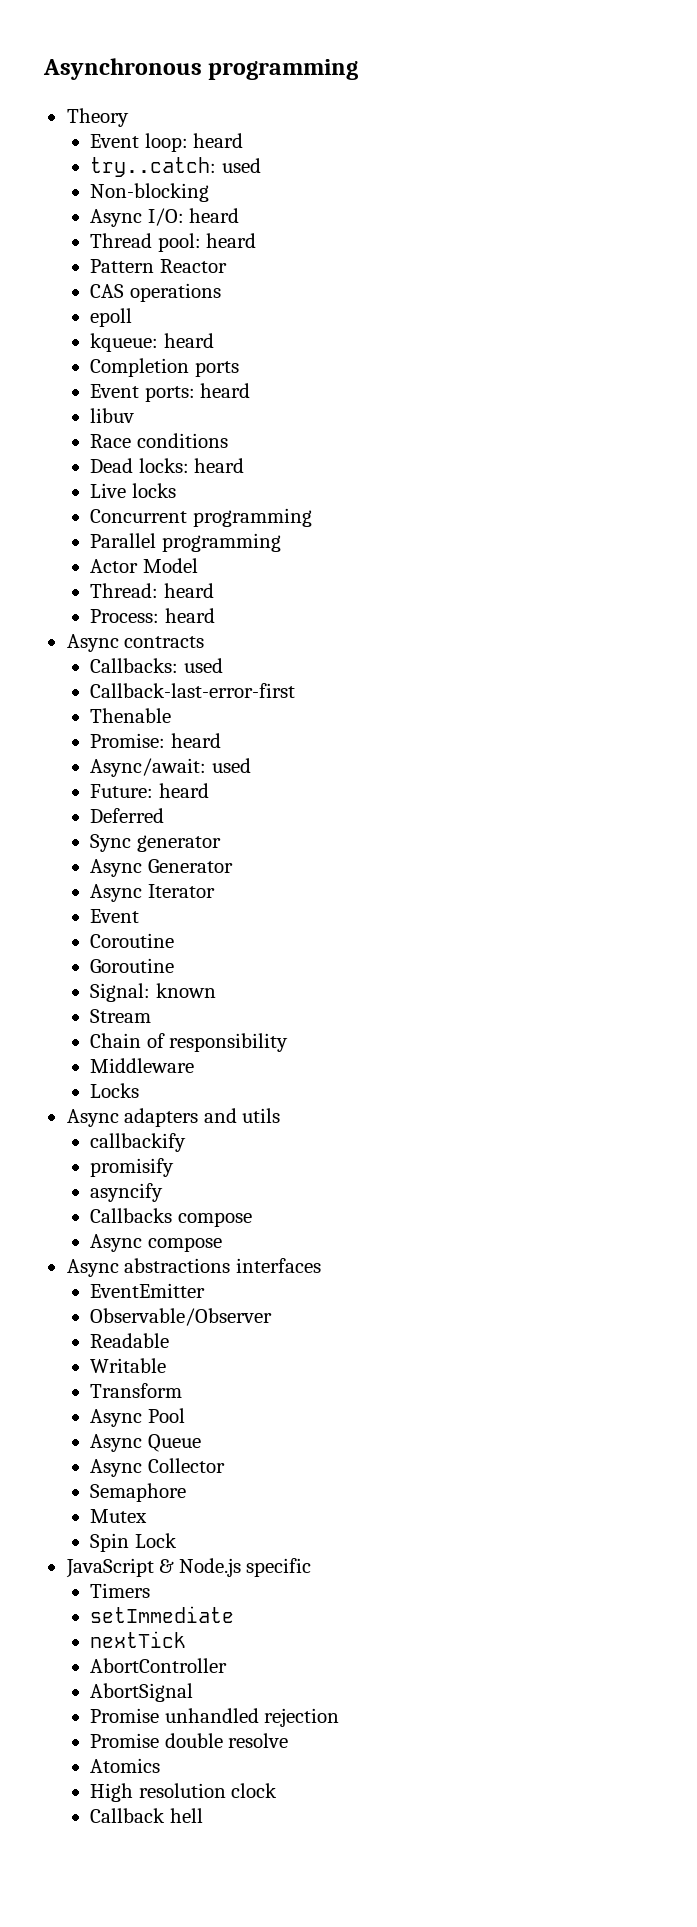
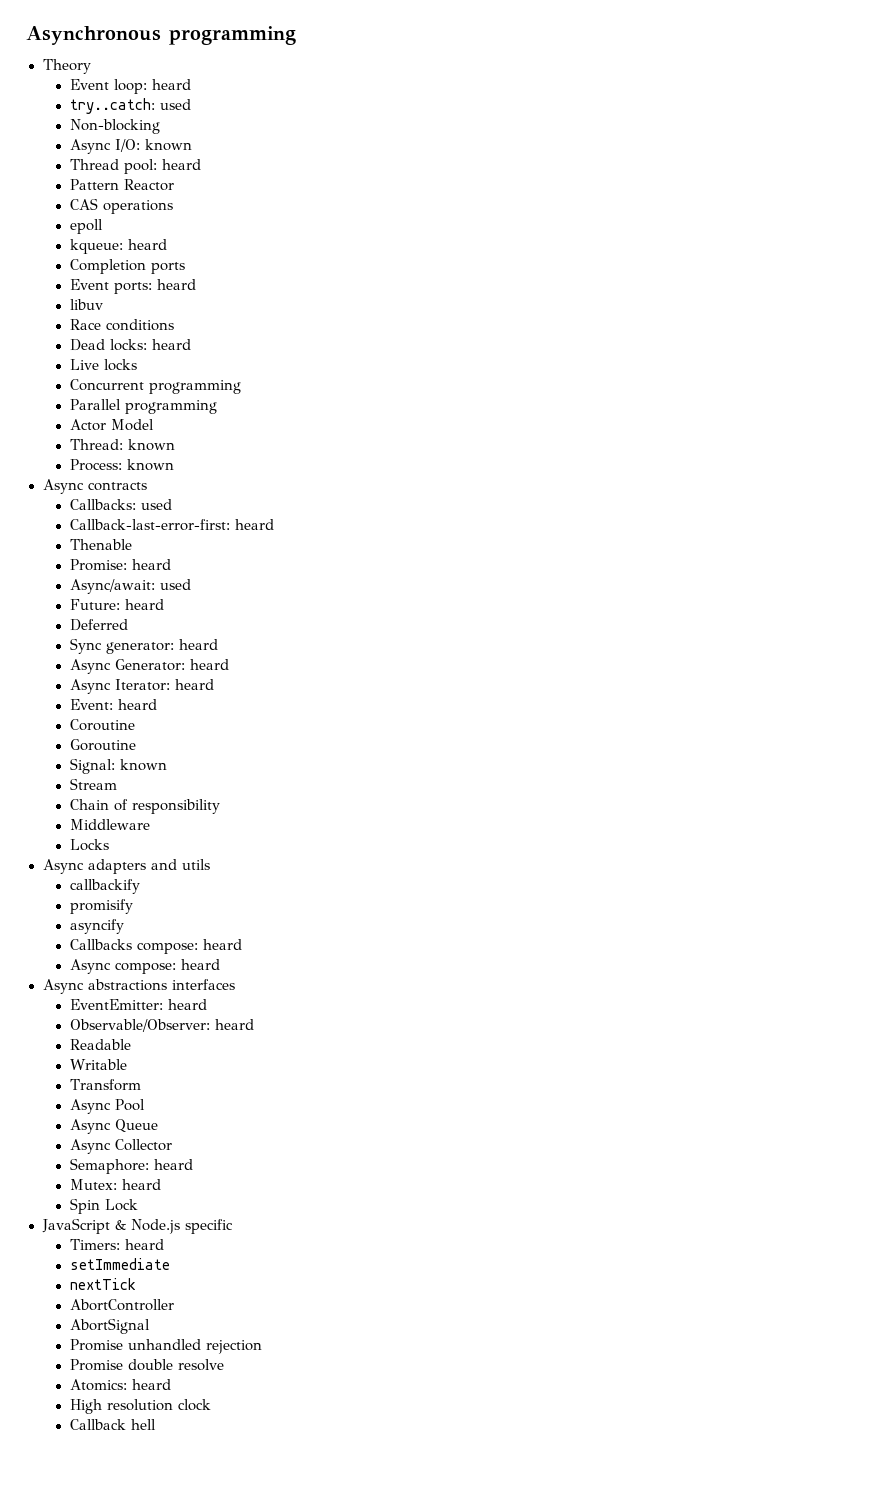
[189,208,240,223] heard -> [144,139,192,151] known
[163,583,214,598] heard -> [127,439,175,451] known
[164,608,215,623] heard -> [126,459,174,471] known
[90,683,296,698] Callback-last-error-first -> [69,519,274,531] Callback-last-error-first: heard
[136,835,221,852] [90,859,233,877] [90,884,215,902] [90,909,140,923] generator // Async Generator // Async Iterator // Event -> [105,639,218,654] [69,659,229,674] [69,679,214,694] [69,699,157,710] generator: heard // Async Generator: heard // Async Iterator: heard // Event: heard
[177,1212,252,1227] [90,1234,222,1252] compose // Async compose -> [136,939,242,954] [69,959,220,974] compose: heard // Async compose: heard
[90,1283,206,1298] [90,1308,273,1326] EventEmitter // Observable/Observer -> [69,999,207,1010] [69,1019,254,1032] EventEmitter: heard // Observable/Observer: heard
[90,1483,187,1502] [90,1509,148,1523] Semaphore // Mutex -> [69,1158,193,1174] [69,1179,161,1190] Semaphore: heard // Mutex: heard
[90,1583,151,1598] Timers -> [69,1239,164,1250] Timers: heard
[90,1758,161,1773] Atomics -> [69,1379,171,1391] Atomics: heard

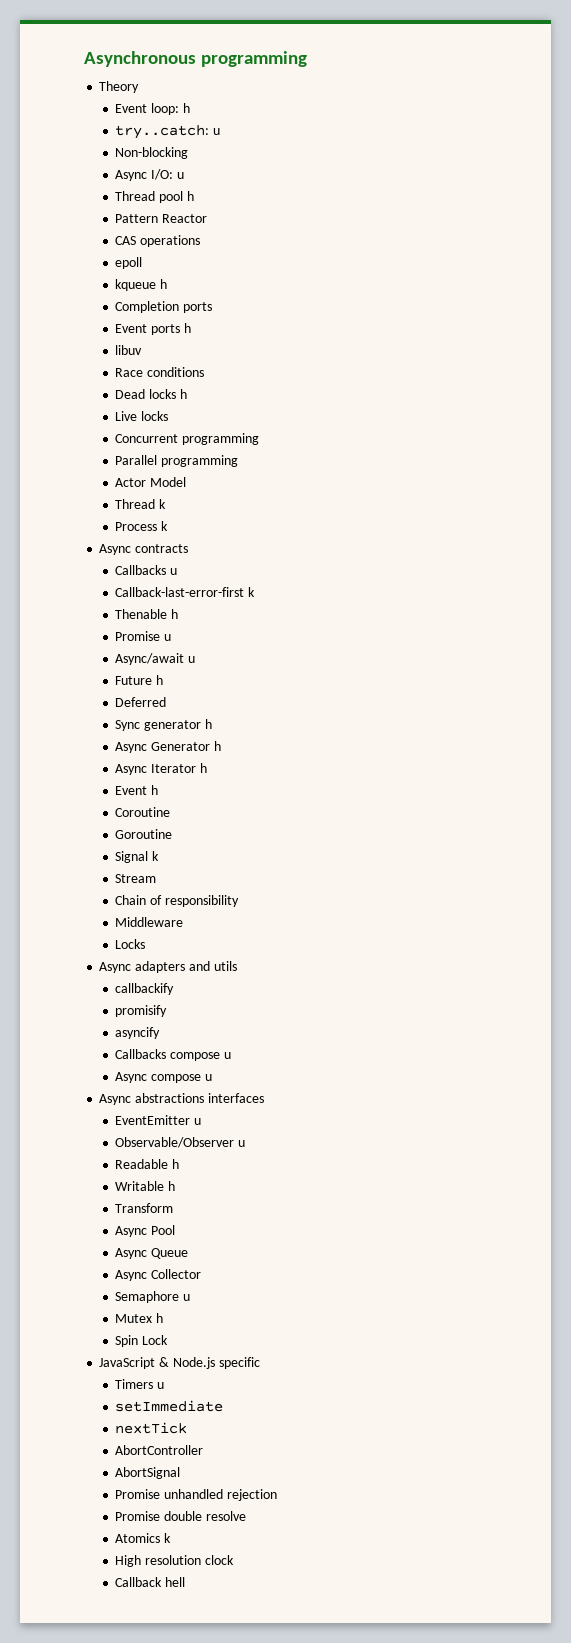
[151,79,191,90] heard -> [182,103,190,113] h
[159,99,191,110] used -> [213,128,221,135] u
[144,139,192,151] [69,159,201,174] known // Thread pool: heard -> [176,172,184,179] [115,191,194,203] u // Thread pool h
[69,239,167,254] kqueue: heard -> [115,279,168,291] kqueue h
[113,279,196,294] ports: heard -> [151,323,191,335] ports h
[109,339,191,351] locks: heard -> [149,389,187,399] locks h
[69,439,175,451] [69,459,174,471] [42,479,147,494] [69,499,172,510] [69,519,274,531] [69,539,132,550] [69,559,171,571] [69,579,191,594] [69,599,164,610] Thread: known // Process: known // Async contracts // Callbacks: used // Callback-last-error-first: heard // Thenable // Promise: heard // Async/await: used // Future: heard -> [115,499,167,509] [115,521,169,531] [99,544,189,555] [115,565,178,575] [115,587,256,597] [115,609,179,619] [115,631,172,641] [115,653,196,665] [115,675,164,685] Thread k // Process k // Async contracts // Callbacks u // Callback-last-error-first k // Thenable h // Promise u // Async/await u // Future h
[105,639,218,654] [69,659,229,674] [69,679,214,694] [69,699,157,710] generator: heard // Async Generator: heard // Async Iterator: heard // Event: heard -> [144,719,212,731] [115,741,221,753] [115,763,207,775] [115,785,159,795] generator h // Async Generator h // Async Iterator h // Event h
[69,758,167,774] Signal: known -> [115,851,160,863] Signal k
[136,939,242,954] [69,959,220,974] compose: heard // Async compose: heard -> [170,1052,231,1061] [115,1072,212,1083] compose u // Async compose u
[69,999,207,1010] [69,1019,254,1032] EventEmitter: heard // Observable/Observer: heard -> [115,1115,202,1125] [115,1137,246,1148] EventEmitter u // Observable/Observer u
(131, 1044) none -> [172,1159,180,1169] h
(127, 1064) none -> [168,1181,176,1191] h
[69,1158,193,1174] [69,1179,161,1190] Semaphore: heard // Mutex: heard -> [115,1291,191,1303] [115,1313,164,1323] Semaphore u // Mutex h
[69,1239,164,1250] Timers: heard -> [115,1379,165,1389] Timers u
[69,1379,171,1391] Atomics: heard -> [115,1533,172,1543] Atomics k

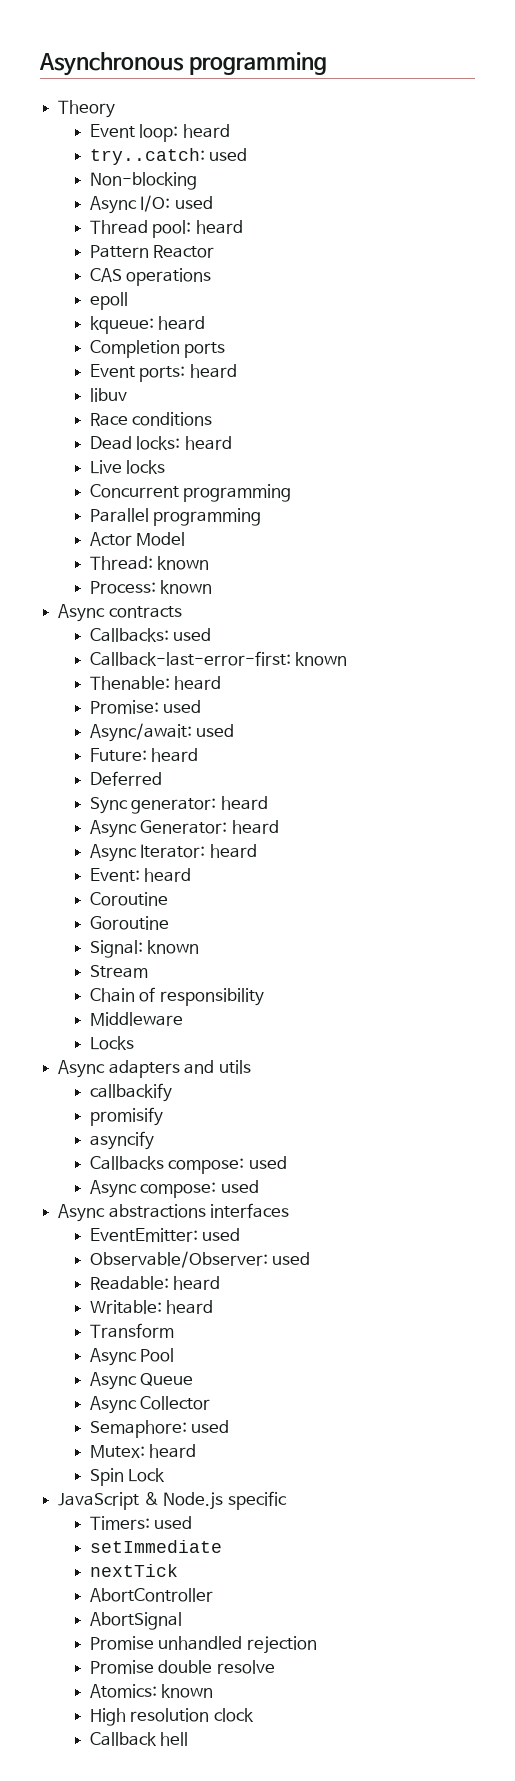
[182,103,190,113] h -> [182,124,230,138] heard
[213,128,221,135] u -> [209,148,248,161] used
[176,172,184,179] [115,191,194,203] u // Thread pool h -> [174,196,213,209] [89,220,243,238] used // Thread pool: heard
[115,279,168,291] kqueue h -> [89,316,206,334] kqueue: heard
[151,323,191,335] ports h -> [139,364,237,382] ports: heard
[149,389,187,399] locks h -> [136,436,232,450] locks: heard
[115,499,167,509] [115,521,169,531] [99,544,189,555] [115,565,178,575] [115,587,256,597] [115,609,179,619] [115,631,172,641] [115,653,196,665] [115,675,164,685] Thread k // Process k // Async contracts // Callbacks u // Callback-last-error-first k // Thenable h // Promise u // Async/await u // Future h -> [89,556,210,570] [89,580,213,594] [58,604,182,622] [89,628,212,642] [89,651,348,666] [89,676,222,690] [89,700,202,714] [89,723,235,742] [89,748,199,762] Thread: known // Process: known // Async contracts // Callbacks: used // Callback-last-error-first: known // Thenable: heard // Promise: used // Async/await: used // Future: heard
[144,719,212,731] [115,741,221,753] [115,763,207,775] [115,785,159,795] generator h // Async Generator h // Async Iterator h // Event h -> [131,796,268,814] [89,820,279,838] [89,844,257,862] [89,868,192,882] generator: heard // Async Generator: heard // Async Iterator: heard // Event: heard
[115,851,160,863] Signal k -> [89,940,200,958] Signal: known
[170,1052,231,1061] [115,1072,212,1083] compose u // Async compose u -> [168,1156,287,1174] [89,1180,259,1198] compose: used // Async compose: used
[115,1115,202,1125] [115,1137,246,1148] [115,1159,180,1169] [115,1181,176,1191] EventEmitter u // Observable/Observer u // Readable h // Writable h -> [89,1228,241,1242] [89,1251,311,1268] [89,1276,221,1290] [89,1300,214,1314] EventEmitter: used // Observable/Observer: used // Readable: heard // Writable: heard
[115,1291,191,1303] [115,1313,164,1323] Semaphore u // Mutex h -> [89,1420,230,1438] [89,1444,197,1458] Semaphore: used // Mutex: heard
[115,1379,165,1389] Timers u -> [89,1516,193,1530] Timers: used
[115,1533,172,1543] Atomics k -> [89,1684,214,1698] Atomics: known

